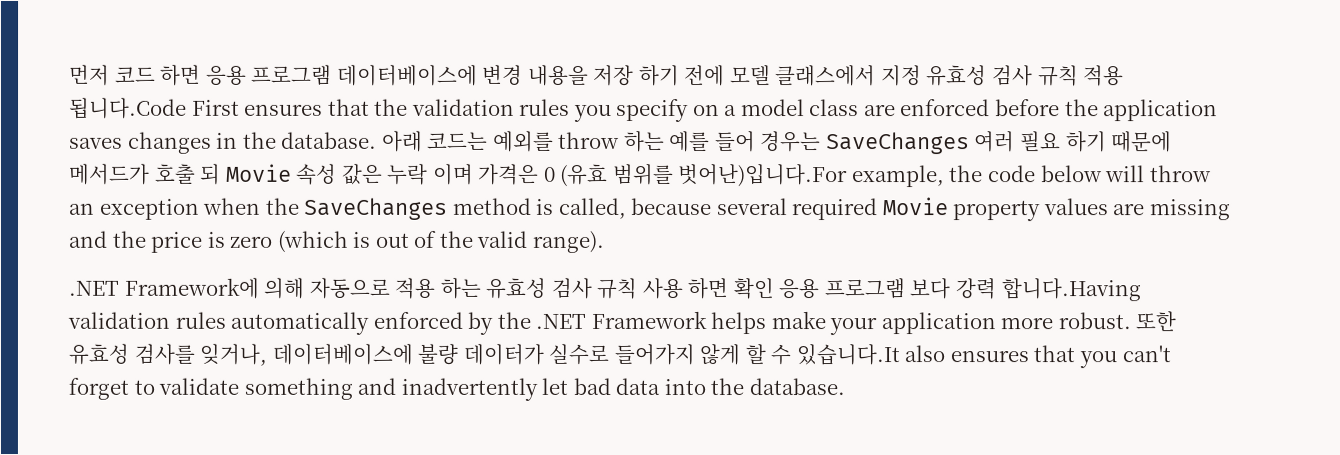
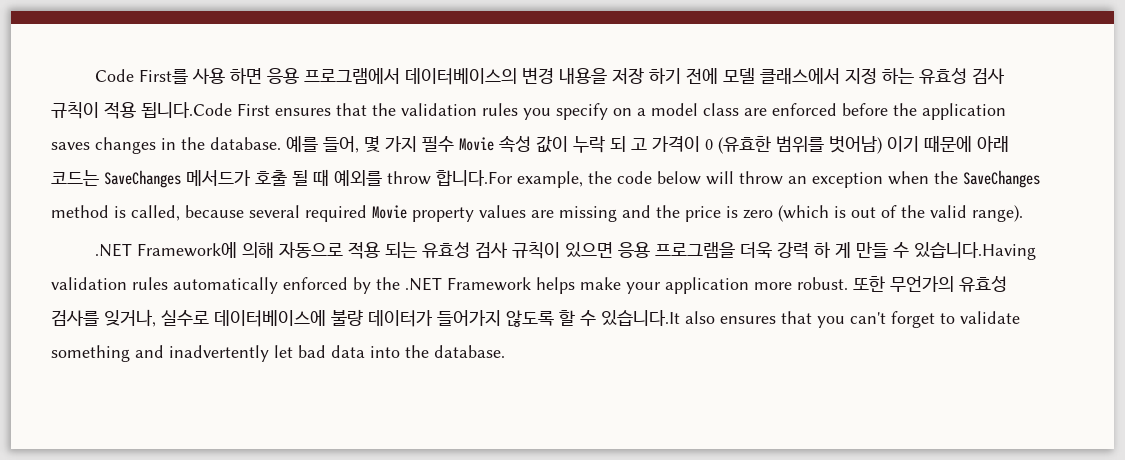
[69,64,478,86] 먼저 코드 하면 응용 프로그램 데이터베이스에 -> [95,68,518,85] Code First를 사용 하면 응용 프로그램에서 데이터베이스의
[926,65,1079,87] 유효성 검사 규칙 -> [882,68,1006,84] [51,102,99,119] 하는 유효성 검사 규칙이
[381,130,1173,155] [69,163,849,188] 아래 코드는 예외를 throw 하는 예를 들어 경우는 SaveChanges 여러 필요 하기 때문에 메서드가 호출 되 Movie 속성 값은 누락 이며 가격은 0 (유효 범위를 벗어난)입니다.For -> [286,135,1009,154] [51,169,513,188] 예를 들어, 몇 가지 필수 Movie 속성 값이 누락 되 고 가격이 0 (유효한 범위를 벗어남) 이기 때문에 아래 코드는 SaveChanges 메서드가 호출 될 때 예외를 throw 합니다.For
[439,277,1141,302] 하는 유효성 검사 규칙 사용 하면 확인 응용 프로그램 보다 강력 합니다.Having -> [385,242,1037,260] 되는 유효성 검사 규칙이 있으면 응용 프로그램을 더욱 강력 하 게 만들 수 있습니다.Having
(1177, 321) none -> [890,276,954,292] 무언가의
(268, 354) none -> [161,310,209,326] 실수로
[548,343,741,366] 실수로 들어가지 않게 -> [437,310,554,327] 들어가지 않도록

